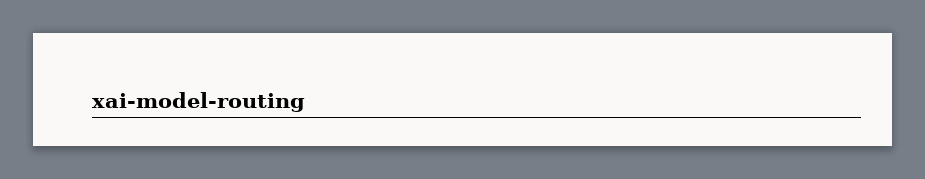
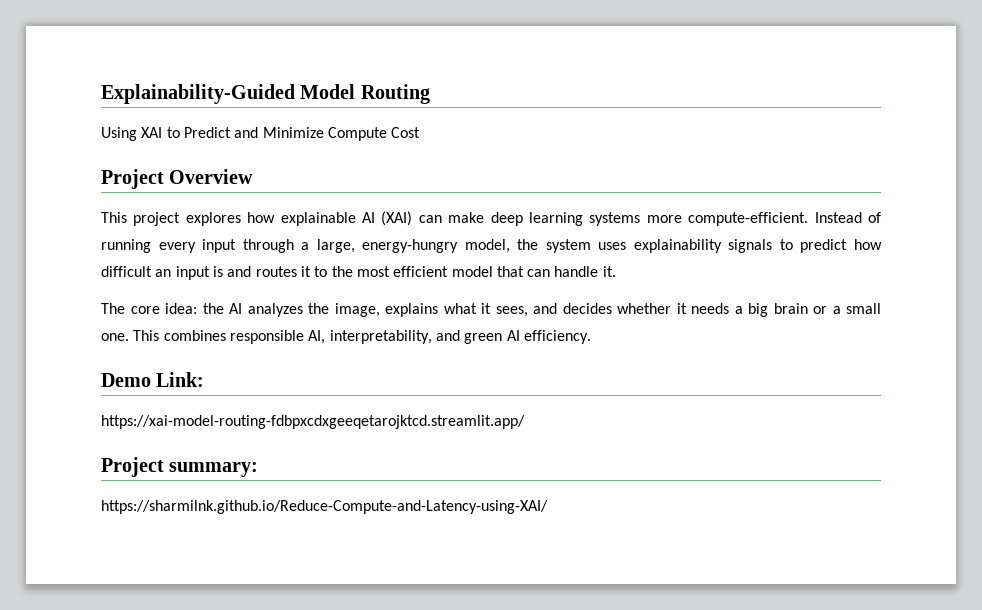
[92,92,305,112] xai-model-routing -> [101,84,430,104] [101,127,421,141] [101,169,254,189] [101,211,881,226] [101,239,882,253] [101,266,616,280] [101,303,881,317] [101,330,591,344] [101,372,205,387] [101,415,525,429] [101,457,259,477] [101,500,548,514] Explainability-Guided Model Routing // Using XAI to Predict and Minimize Compute Cost // Project Overview // This project explores how explainable AI (XAI) can make deep learning systems more compute-efficient. Instead of running every input through a large, energy-hungry model, the system uses explainability signals to predict how difficult an input is and routes it to the most efficient model that can handle it. // The core idea: the AI analyzes the image, explains what it sees, and decides whether it needs a big brain or a small one. This combines responsible AI, interpretability, and green AI efficiency. // Demo Link: // https://xai-model-routing-fdbpxcdxgeeqetarojktcd.streamlit.app/ // Project summary: // https://sharmilnk.github.io/Reduce-Compute-and-Latency-using-XAI/

